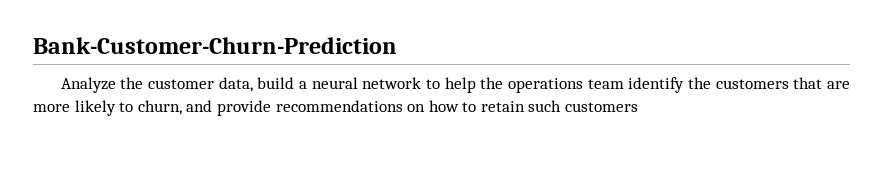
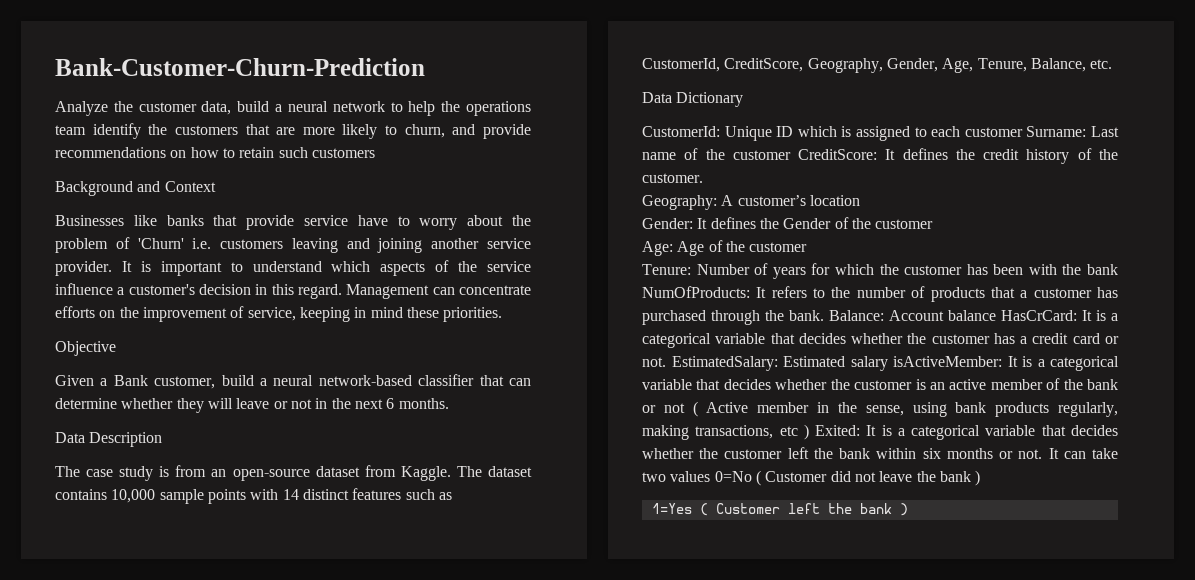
(639, 107) none -> [55,181,216,196] [55,215,531,230] [55,237,531,253] [55,260,531,276] [55,283,531,299] [55,306,503,322] [55,341,116,356] [55,374,531,389] [55,398,449,413] [55,432,163,447] [55,465,532,481] [55,488,452,504] [642,58,1113,73] [642,92,744,107] [642,126,1119,141] [642,148,1118,164] [642,173,703,183] [642,195,860,210] [642,217,934,229] [642,240,808,256] [642,263,1118,279] [642,286,1118,302] [642,310,1118,325] [642,333,1119,348] [642,356,1119,371] [642,378,1118,390] [642,401,1118,417] [642,424,1118,440] [642,447,1118,459] [642,470,981,486] [651,503,908,516] // Background and Context // Businesses like banks that provide service have to worry about the problem of 'Churn' i.e. customers leaving and joining another service provider. It is important to understand which aspects of the service influence a customer's decision in this regard. Management can concentrate efforts on the improvement of service, keeping in mind these priorities. // Objective // Given a Bank customer, build a neural network-based classifier that can determine whether they will leave or not in the next 6 months. // Data Description // The case study is from an open-source dataset from Kaggle. The dataset contains 10,000 sample points with 14 distinct features such as CustomerId, CreditScore, Geography, Gender, Age, Tenure, Balance, etc. // Data Dictionary // CustomerId: Unique ID which is assigned to each customer Surname: Last name of the customer CreditScore: It defines the credit history of the customer. // Geography: A customer’s location // Gender: It defines the Gender of the customer // Age: Age of the customer // Tenure: Number of years for which the customer has been with the bank NumOfProducts: It refers to the number of products that a customer has purchased through the bank. Balance: Account balance HasCrCard: It is a categorical variable that decides whether the customer has a credit card or not. EstimatedSalary: Estimated salary isActiveMember: It is a categorical variable that decides whether the customer is an active member of the bank or not ( Active member in the sense, using bank products regularly, making transactions, etc ) Exited: It is a categorical variable that decides whether the customer left the bank within six months or not. It can take two values 0=No ( Customer did not leave the bank ) // 1=Yes ( Customer left the bank )

